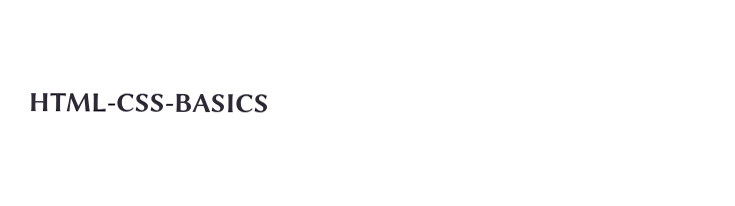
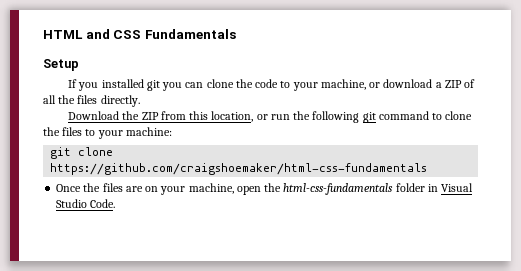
[28,92,270,114] HTML-CSS-BASICS -> [43,29,236,39] [43,59,79,71] [68,79,476,91] [43,95,140,107] [68,111,473,123] [43,127,172,139] [50,147,114,159] [50,163,428,175] [56,183,474,195] [56,199,116,208] HTML and CSS Fundamentals // Setup // If you installed git you can clone the code to your machine, or download a ZIP of all the files directly. // Download the ZIP from this location, or run the following git command to clone the files to your machine: // git clone https://github.com/craigshoemaker/html-css-fundamentals // Once the files are on your machine, open the html-css-fundamentals folder in Visual Studio Code.

